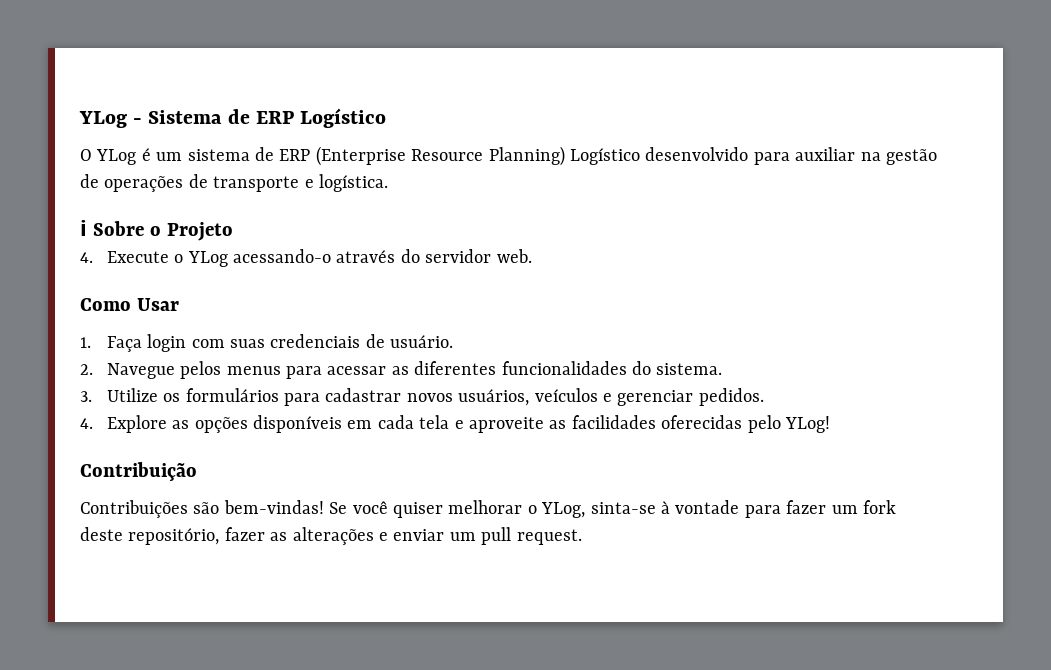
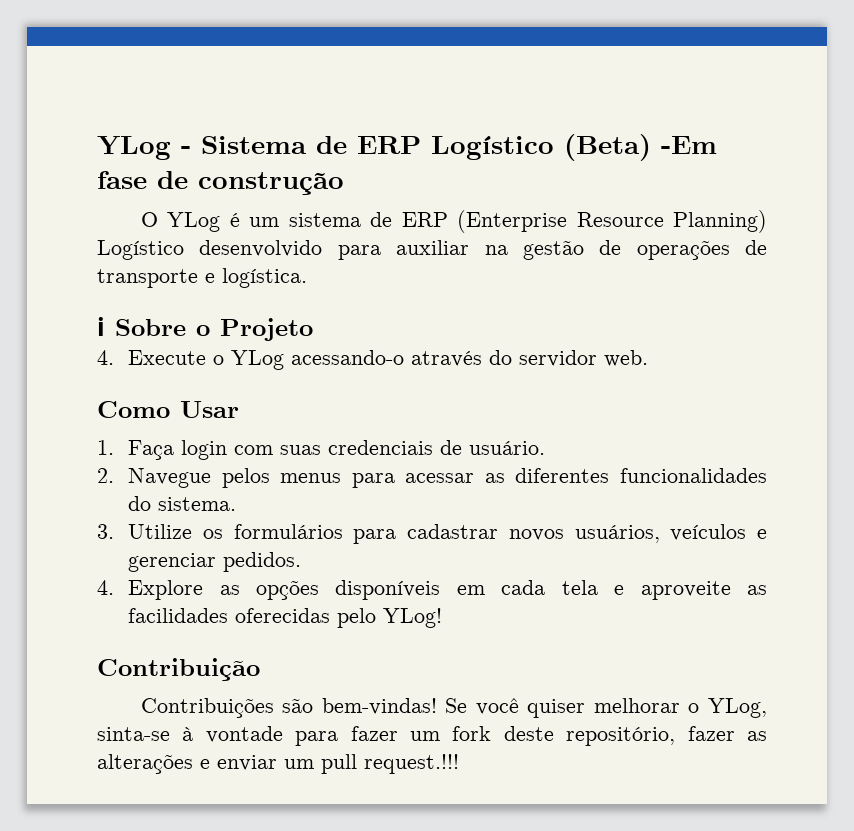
(387, 118) none -> [564,134,717,161] [97,171,344,195] (Beta) -Em fase de construção
[516,529,582,545] request. -> [364,754,459,774] request.!!!

